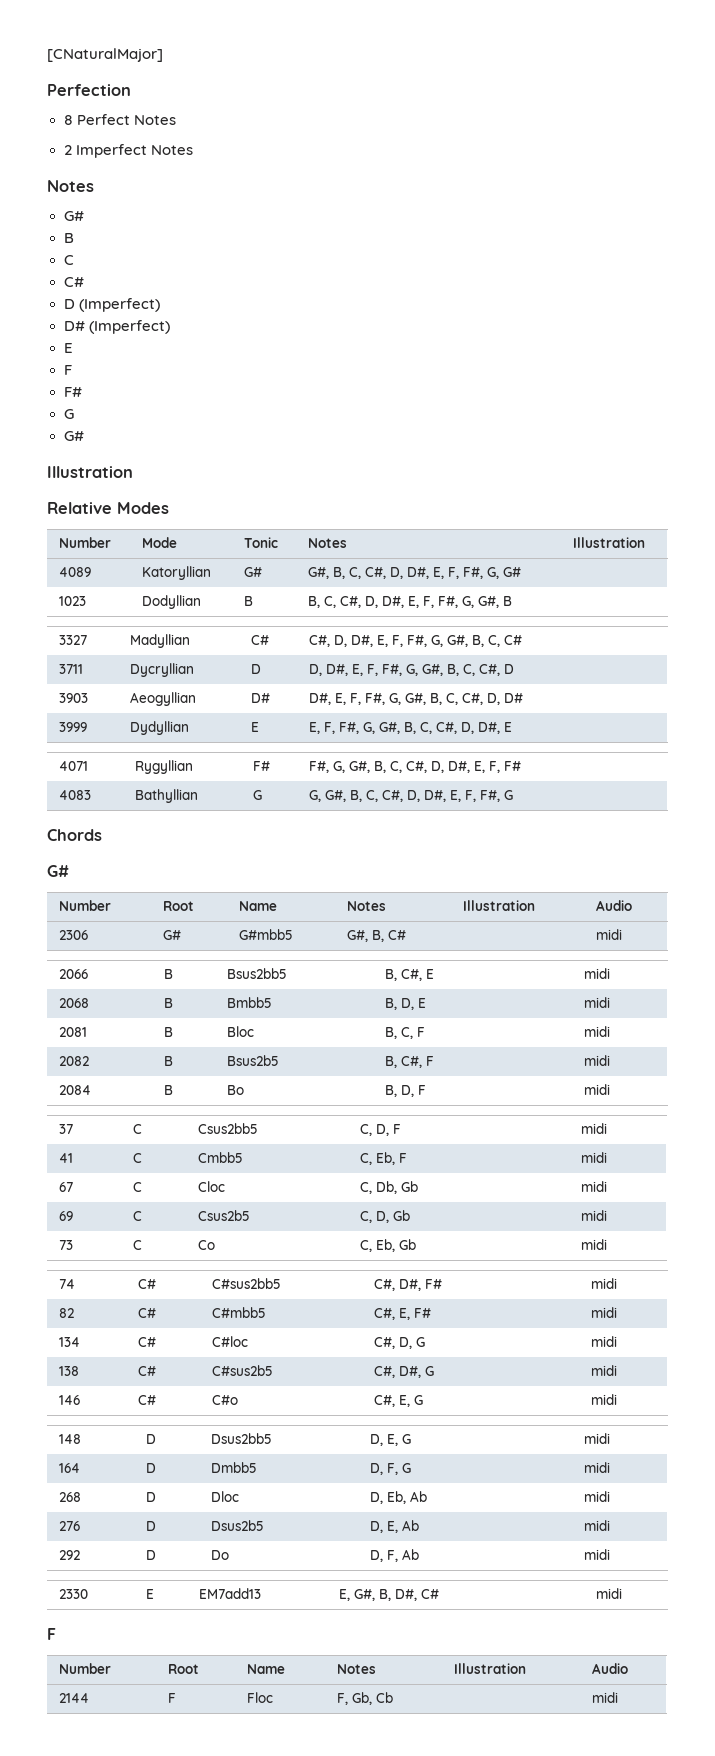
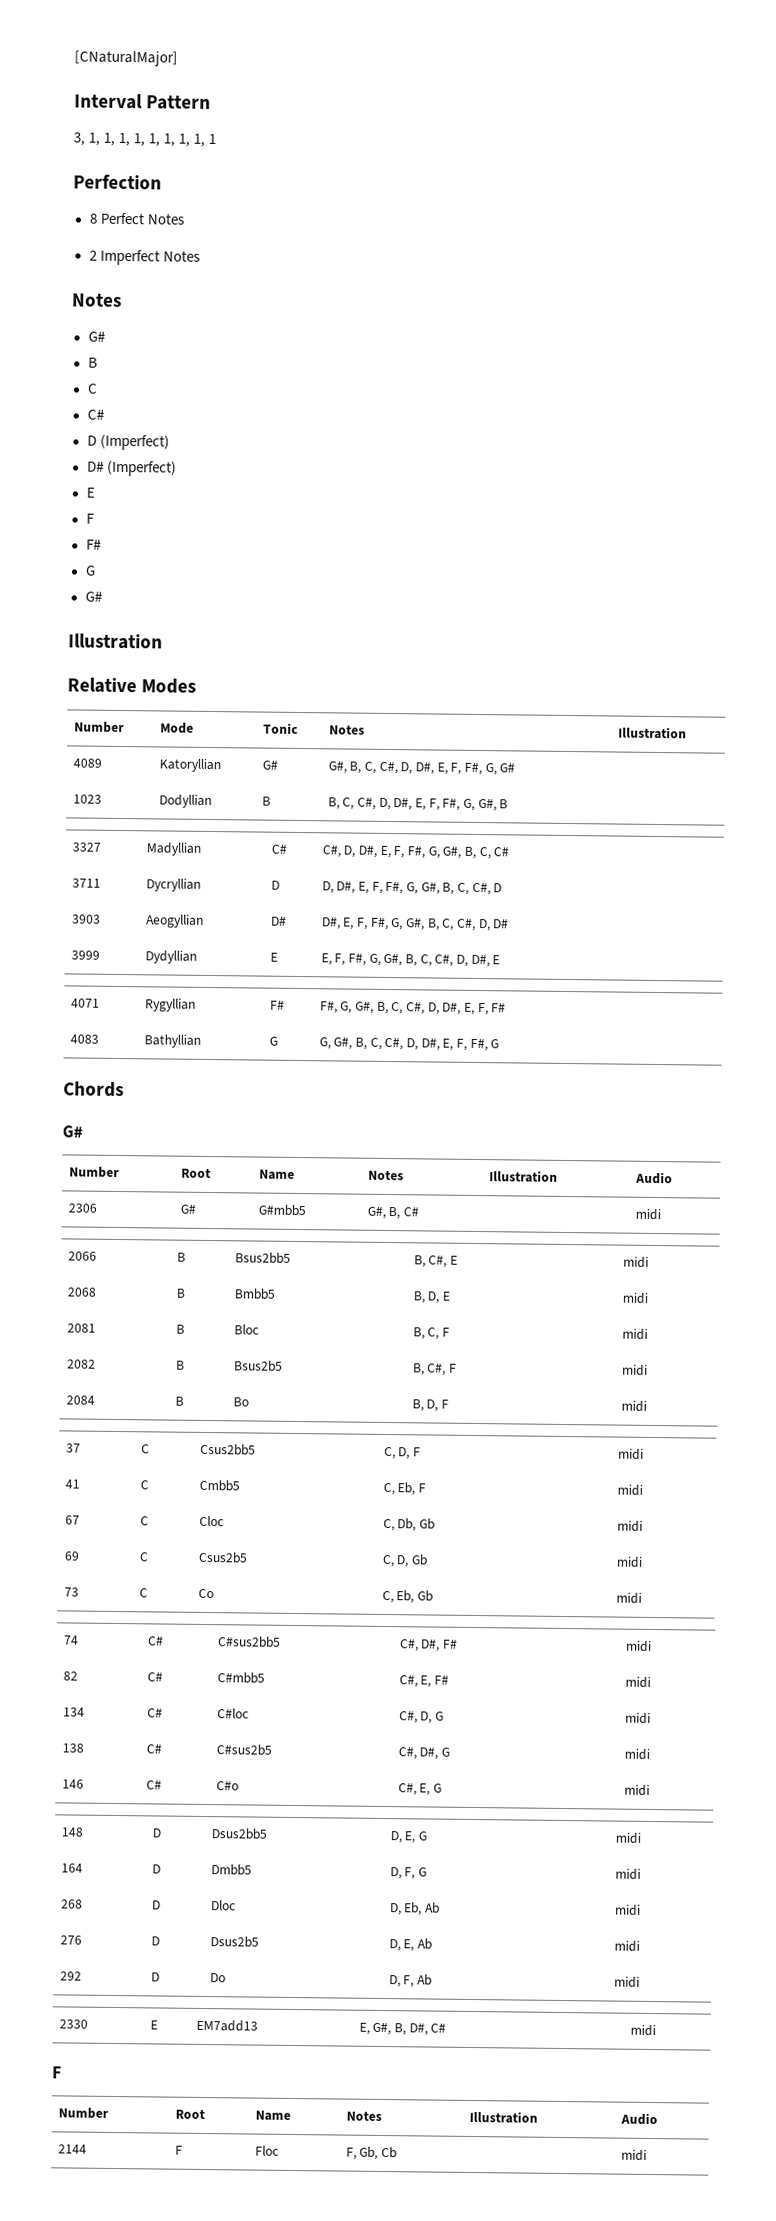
(163, 55) none -> [74,93,212,110] [73,132,217,147] // Interval Pattern // 3, 1, 1, 1, 1, 1, 1, 1, 1, 1

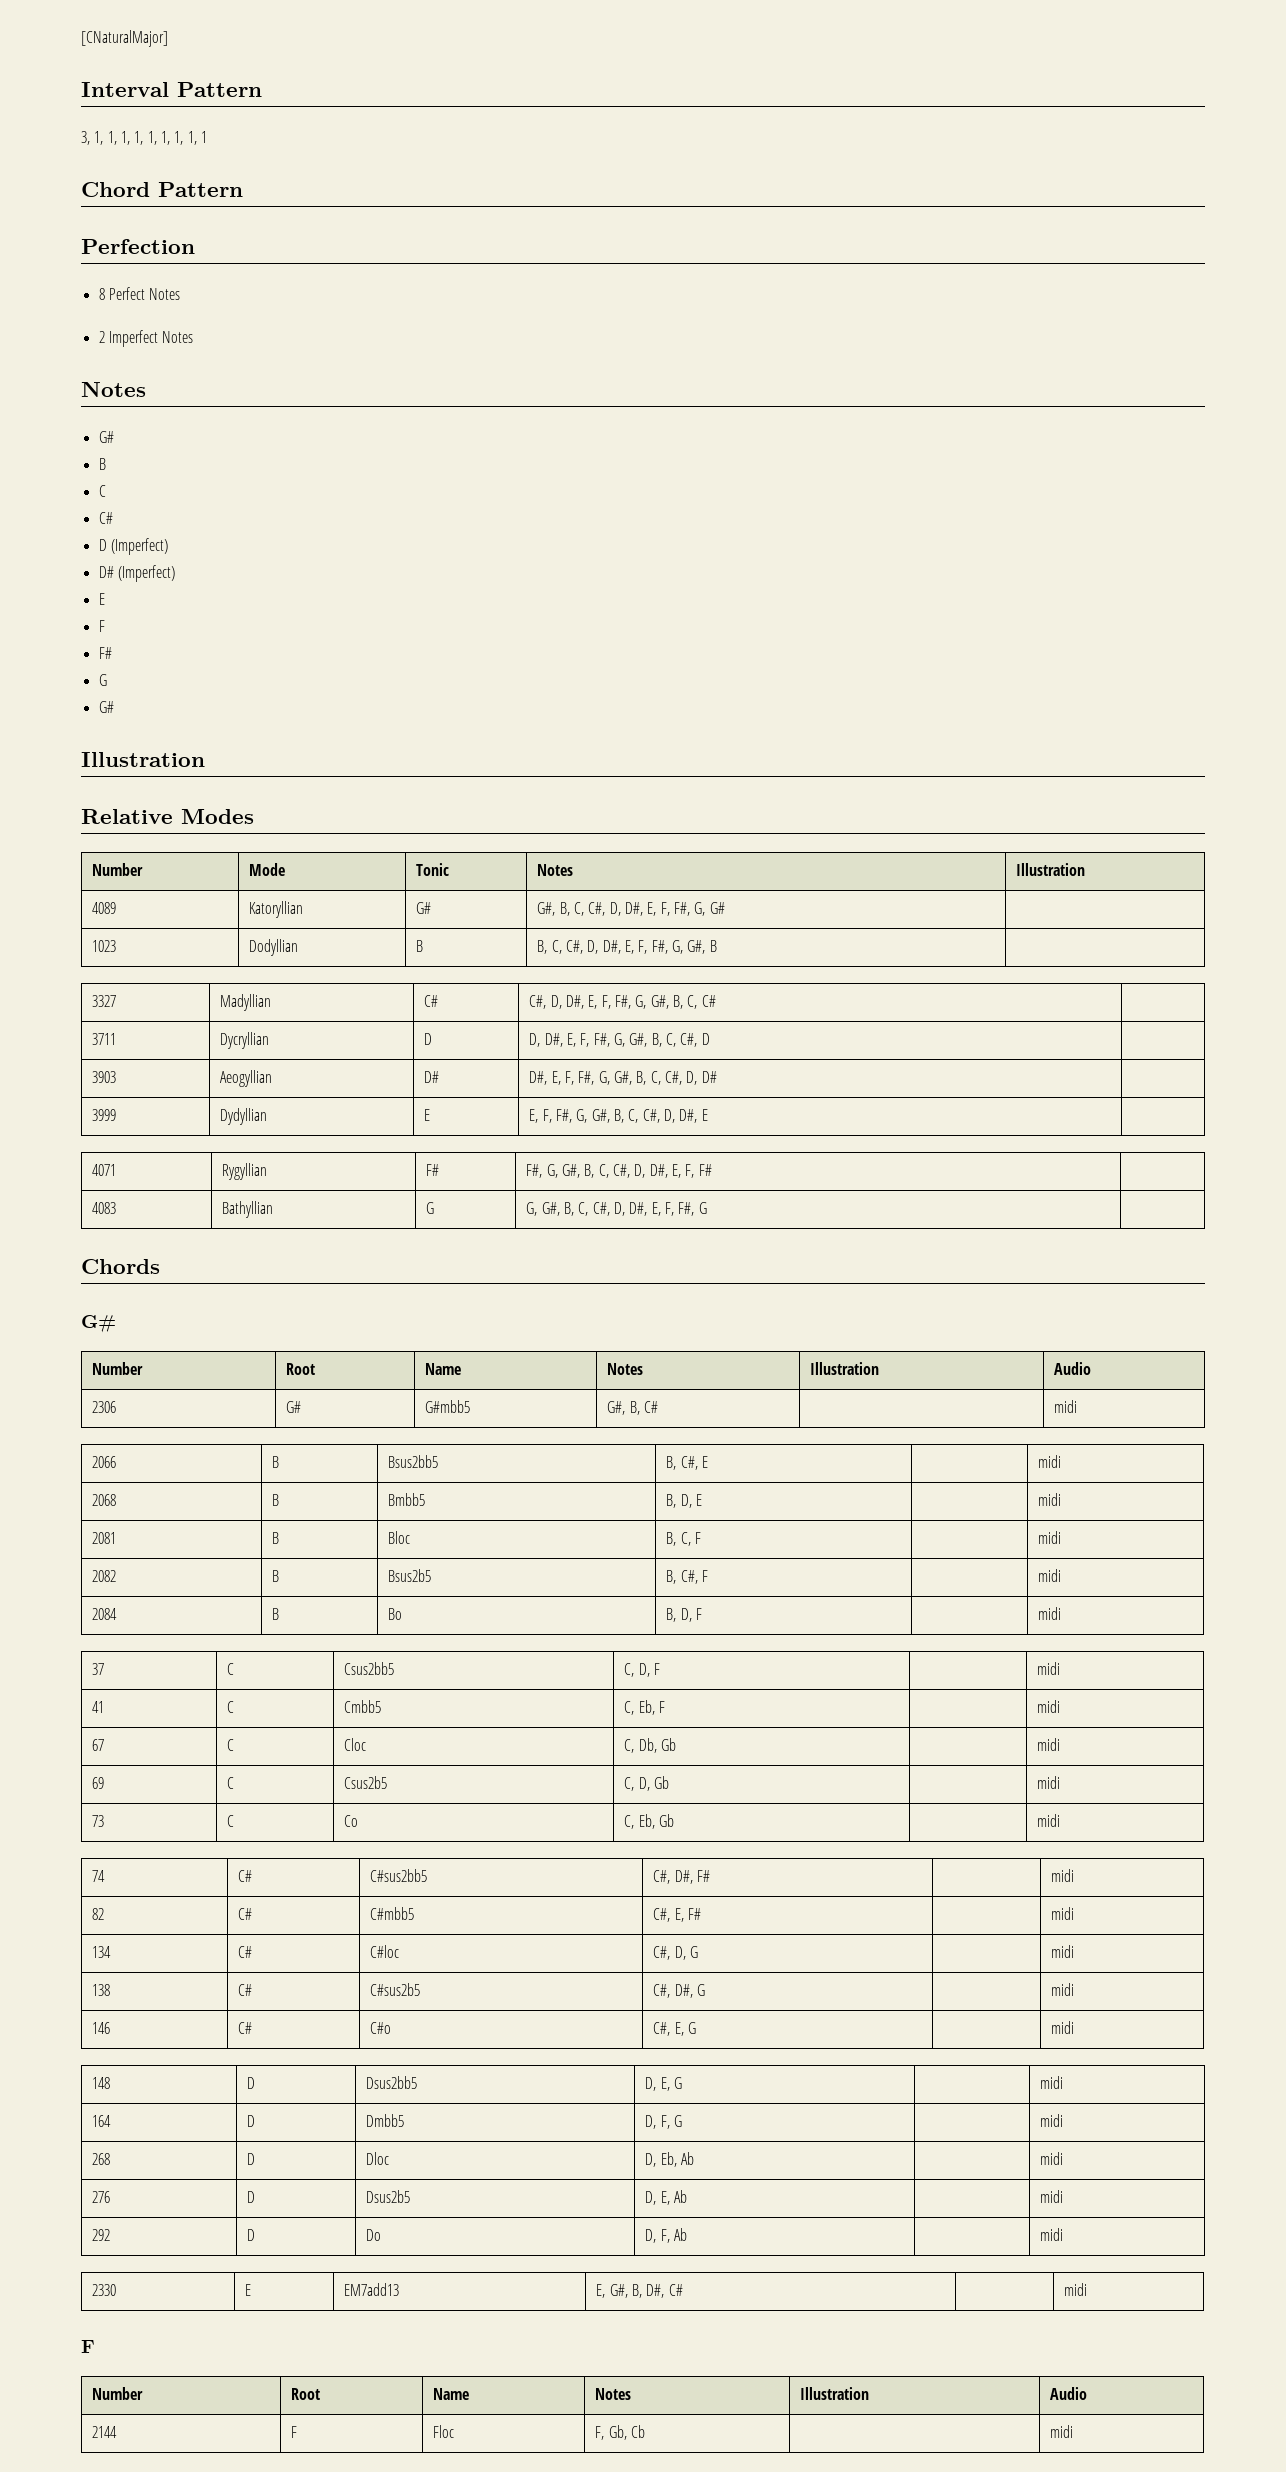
(217, 139) none -> [81,182,243,197] // Chord Pattern

